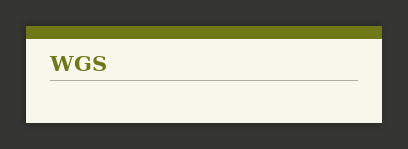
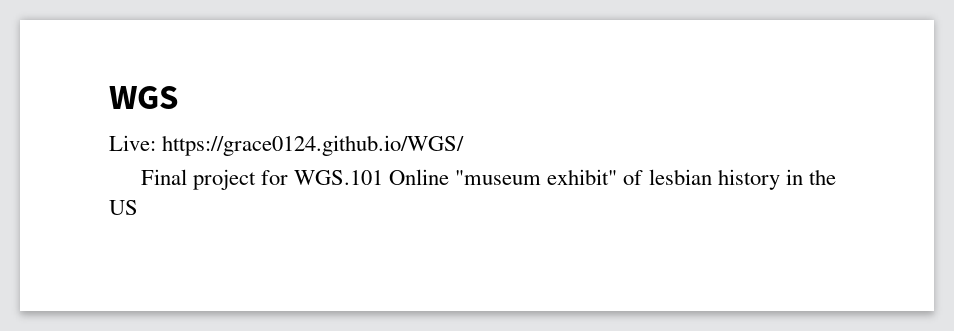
(107, 63) none -> [109,135,465,156] [140,169,836,190] [109,200,138,215] // Live: https://grace0124.github.io/WGS/ // Final project for WGS.101 Online "museum exhibit" of lesbian history in the US

